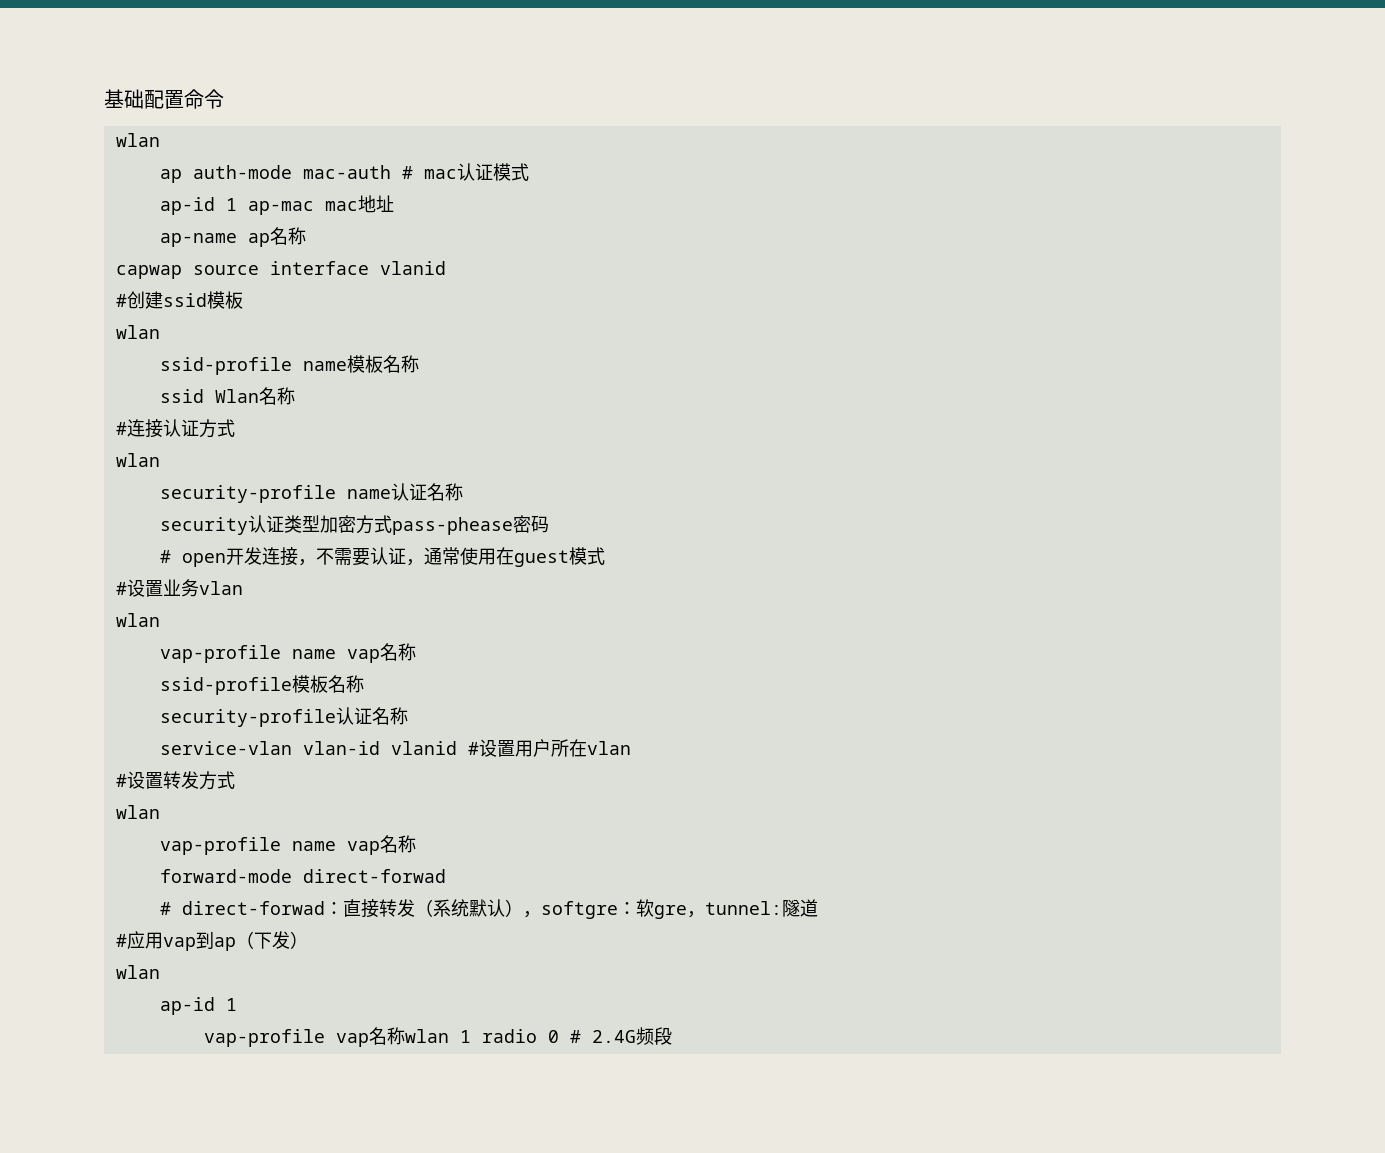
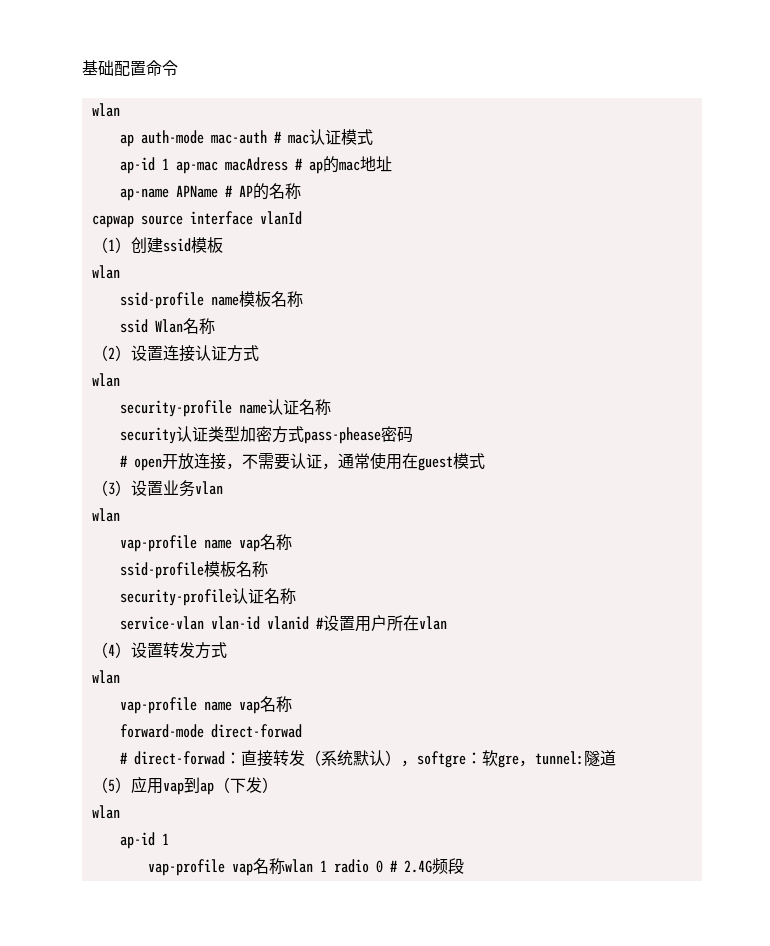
(314, 208) none -> [224,156,339,174] macAdress # ap的
[248,233,270,247] ap -> [175,183,269,200] APName # AP的
[380,261,446,275] [116,294,127,307] vlanid // # -> [259,211,302,225] [91,237,131,253] vlanId // （1）
[116,422,127,435] # -> [91,345,163,361] （2）设置
[244,547,262,565] 发 -> [177,453,194,470] 放
[116,582,127,595] # -> [91,480,131,496] （3）
[116,774,127,787] # -> [91,642,131,658] （4）
[116,934,127,947] # -> [91,777,131,793] （5）

